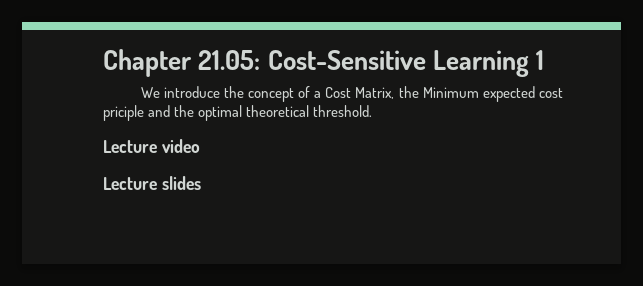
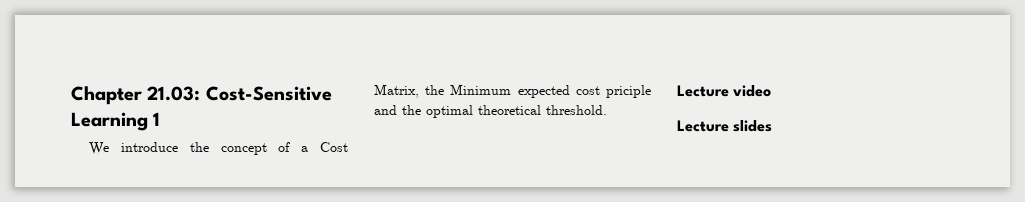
[198,50,261,70] 21.05: -> [147,86,201,101] 21.03:

